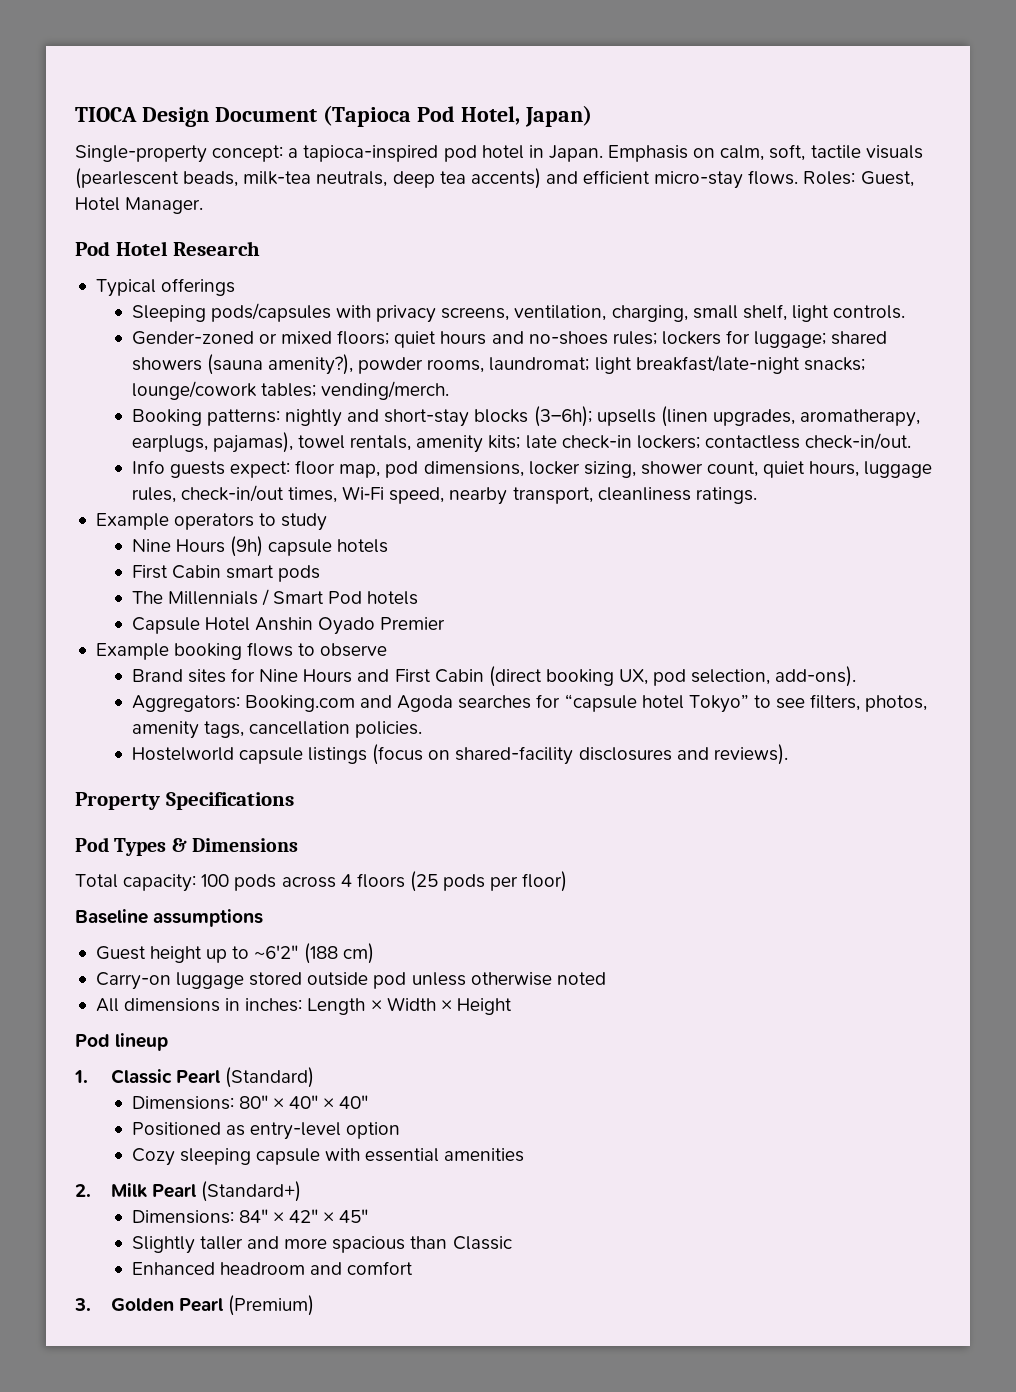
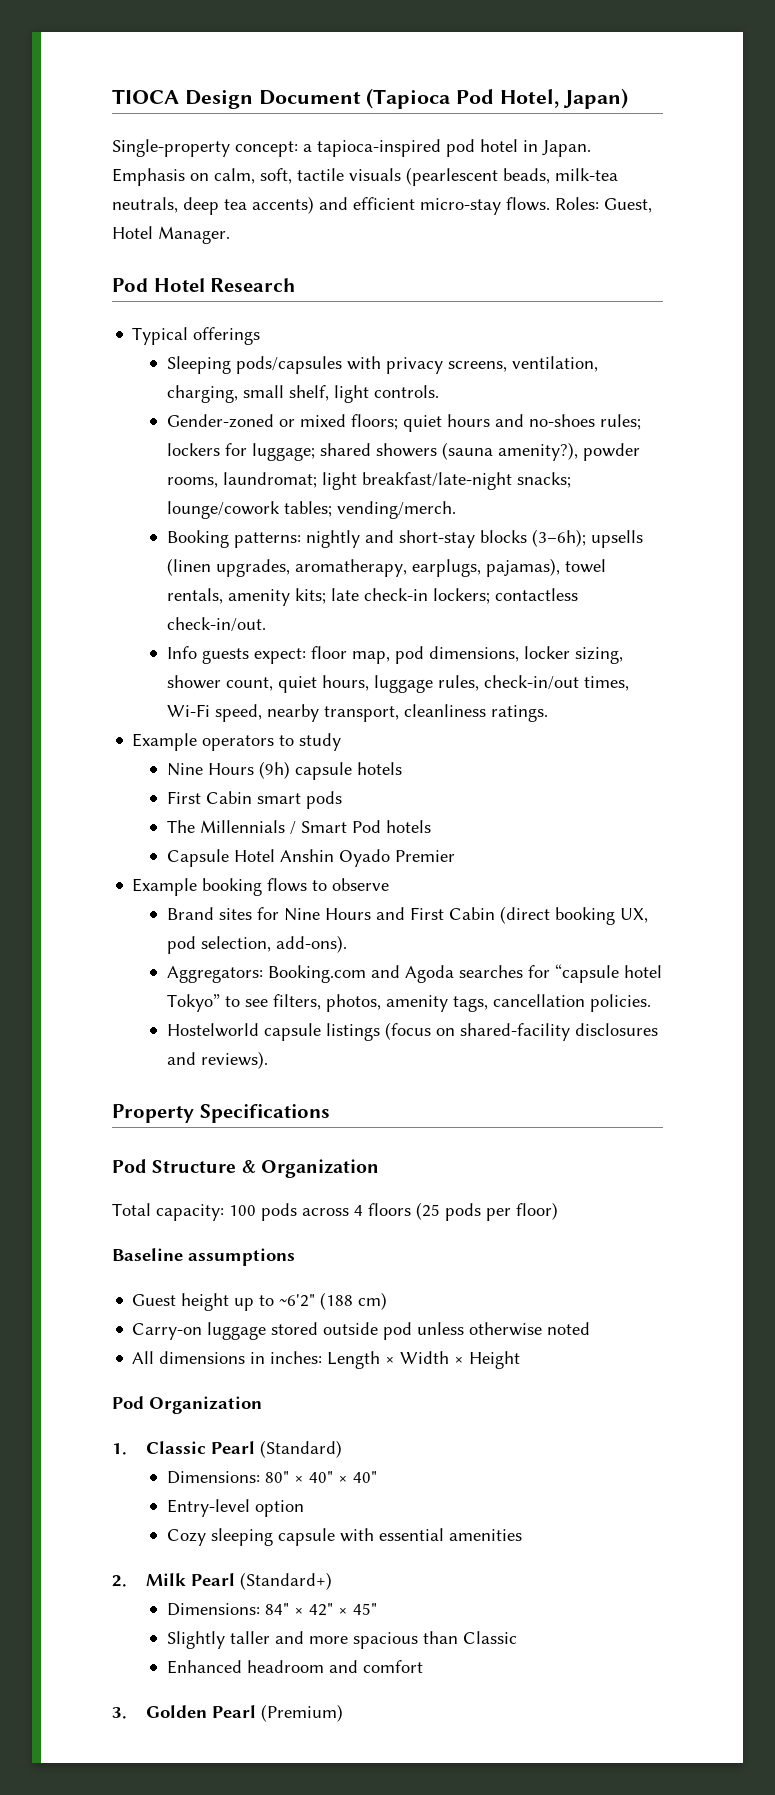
[114,838,299,856] Types & Dimensions -> [152,1159,379,1178] Structure & Organization
[115,1033,169,1051] lineup -> [149,1396,262,1414] Organization
[131,1122,341,1140] Positioned as entry-level -> [166,1499,250,1517] Entry-level

